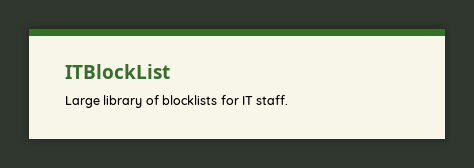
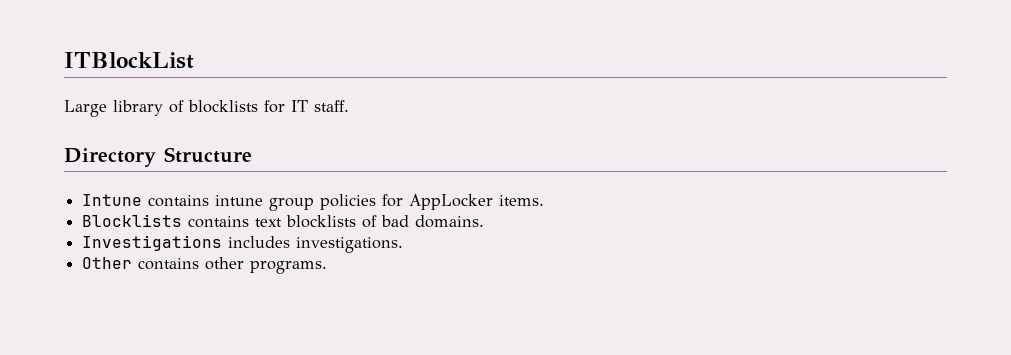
(289, 100) none -> [64,147,252,167] [82,194,545,211] [82,214,485,228] [82,235,404,253] [82,257,328,274] // Directory Structure // Intune contains intune group policies for AppLocker items. // Blocklists contains text blocklists of bad domains. // Investigations includes investigations. // Other contains other programs.

